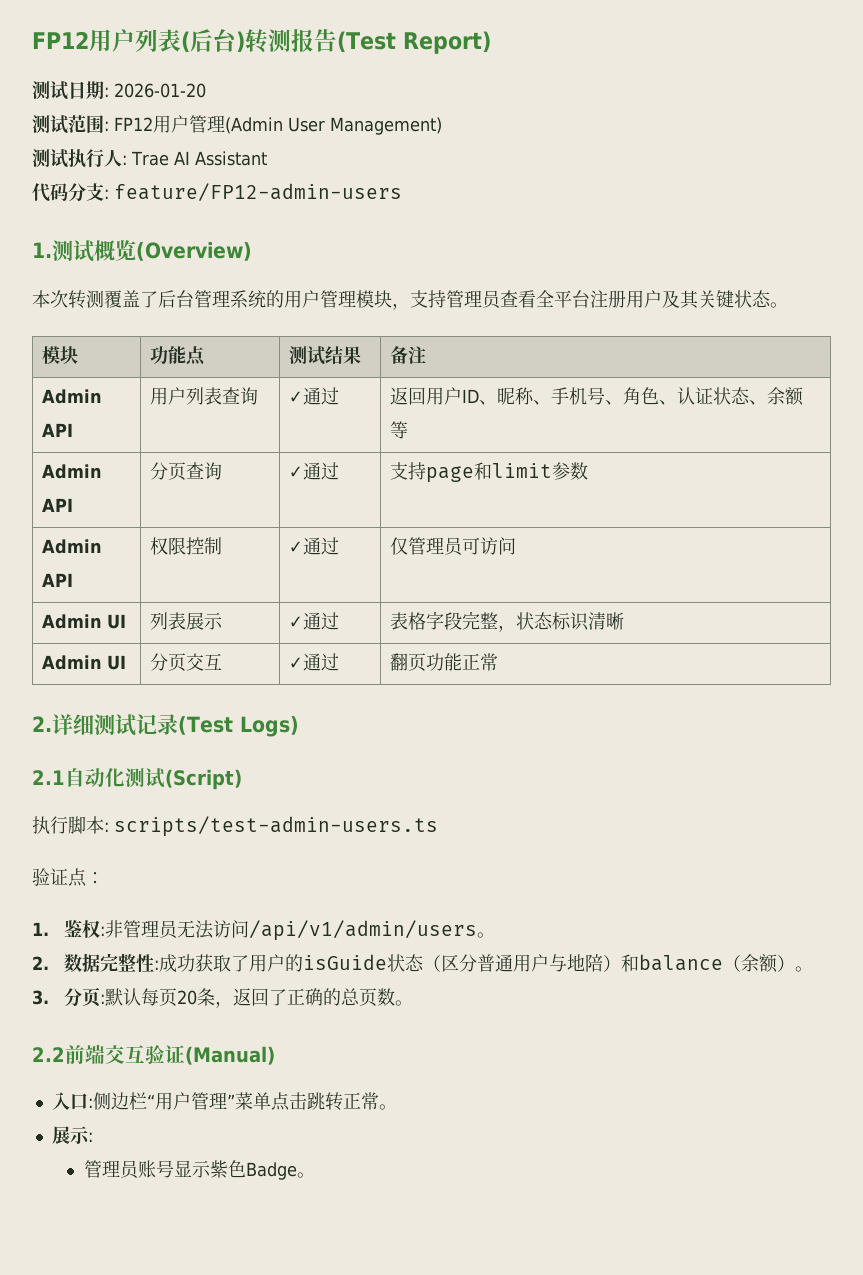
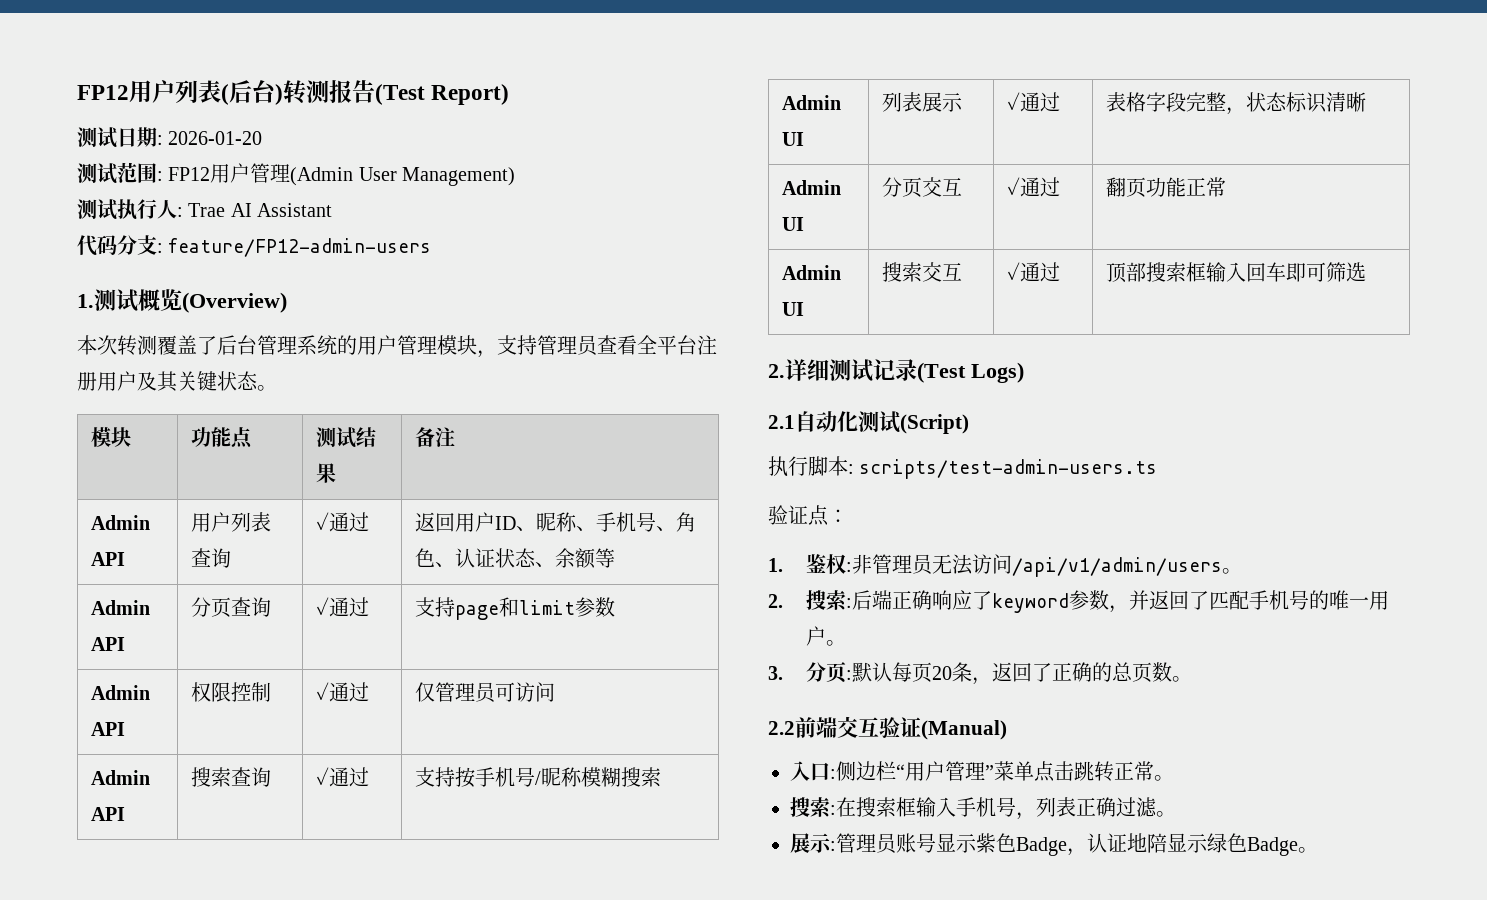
(517, 546) none -> [90,770,150,785] [90,807,125,821] [190,767,271,787] [315,767,369,787] [414,767,661,788] // Admin API | 搜索查询 | ✓通过 | 支持按手机号/昵称模糊搜索
(499, 662) none -> [781,265,841,280] [781,302,804,316] [881,262,962,282] [1006,262,1060,282] [1105,262,1366,283] // Admin UI | 搜索交互 | ✓通过 | 顶部搜索框输入回车即可筛选
[63,953,795,973] 数据完整性:成功获取了用户的isGuide状态（区分普通用户与地陪）和balance（余额） -> [806,590,1390,613] [806,626,827,646] 搜索:后端正确响应了keyword参数，并返回了匹配手机号的唯一用户
(397, 1107) none -> [790,797,1176,820] // 搜索:在搜索框输入手机号，列表正确过滤。
(93, 1137) // -> (836, 846) none
(297, 1171) none -> [1067,833,1298,856] ，认证地陪显示绿色Badge

